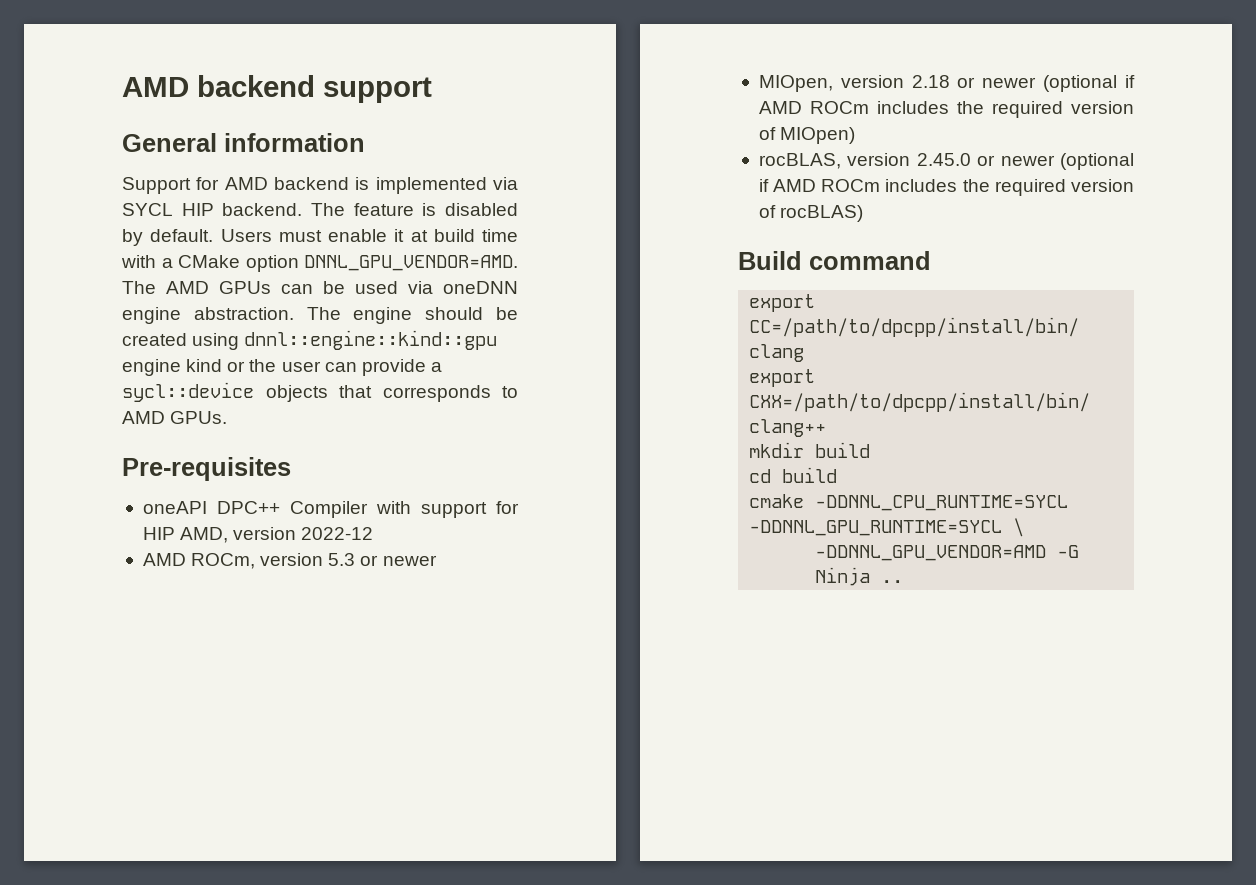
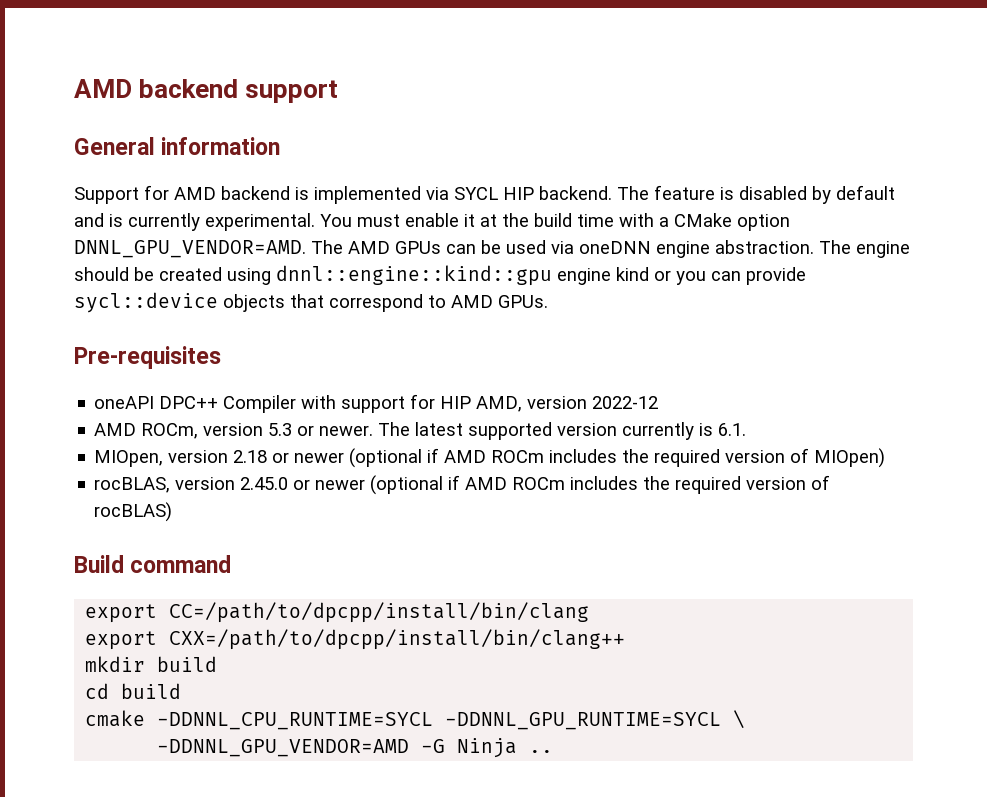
[150,229,272,242] default. Users -> [836,185,895,200] [74,213,352,231] default and is currently experimental. You
(428, 236) none -> [502,213,529,227] the
[249,359,321,372] the user -> [676,271,706,285] you
[430,362,442,372] a -> (806, 276) none
[382,385,491,402] corresponds -> [329,294,423,312] correspond
[382,555,437,566] newer -> [319,422,747,440] newer. The latest supported version currently is 6.1.

